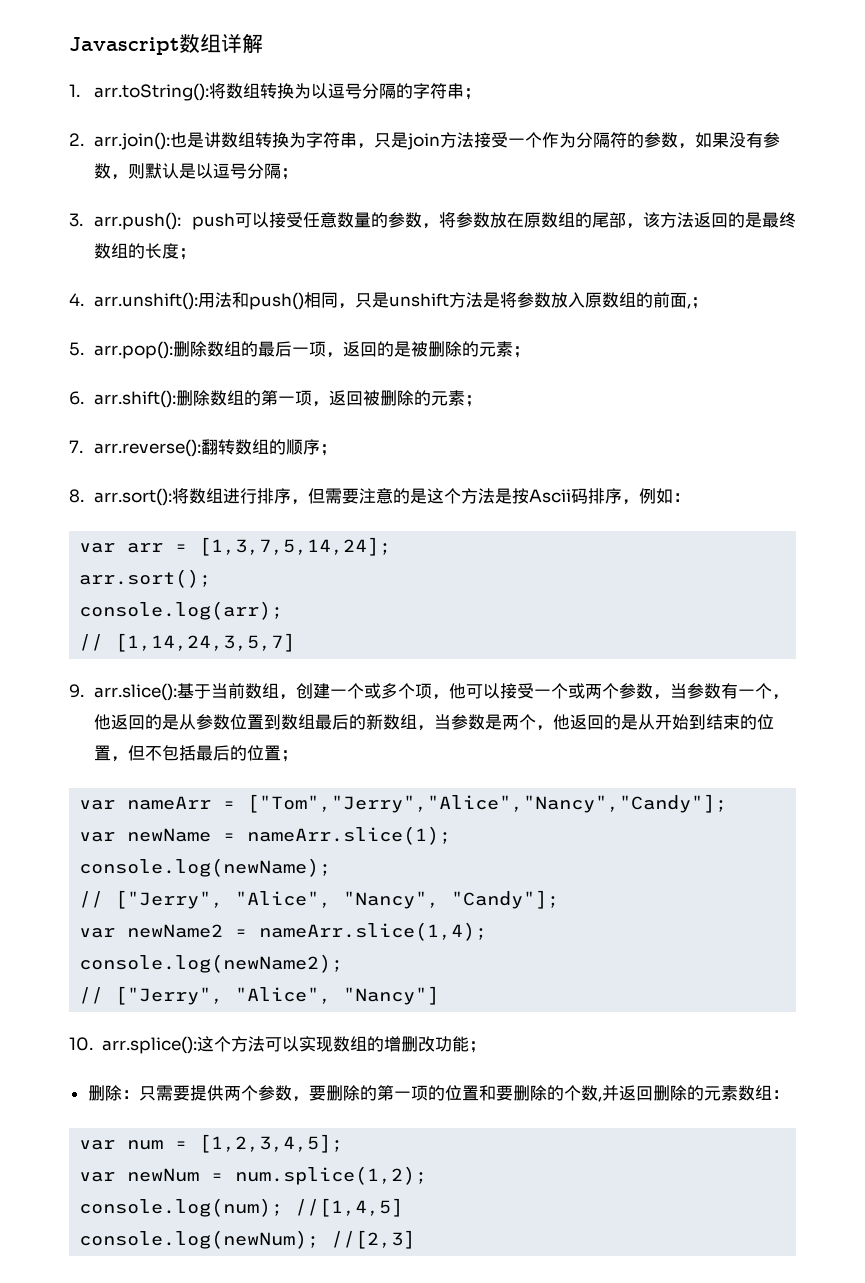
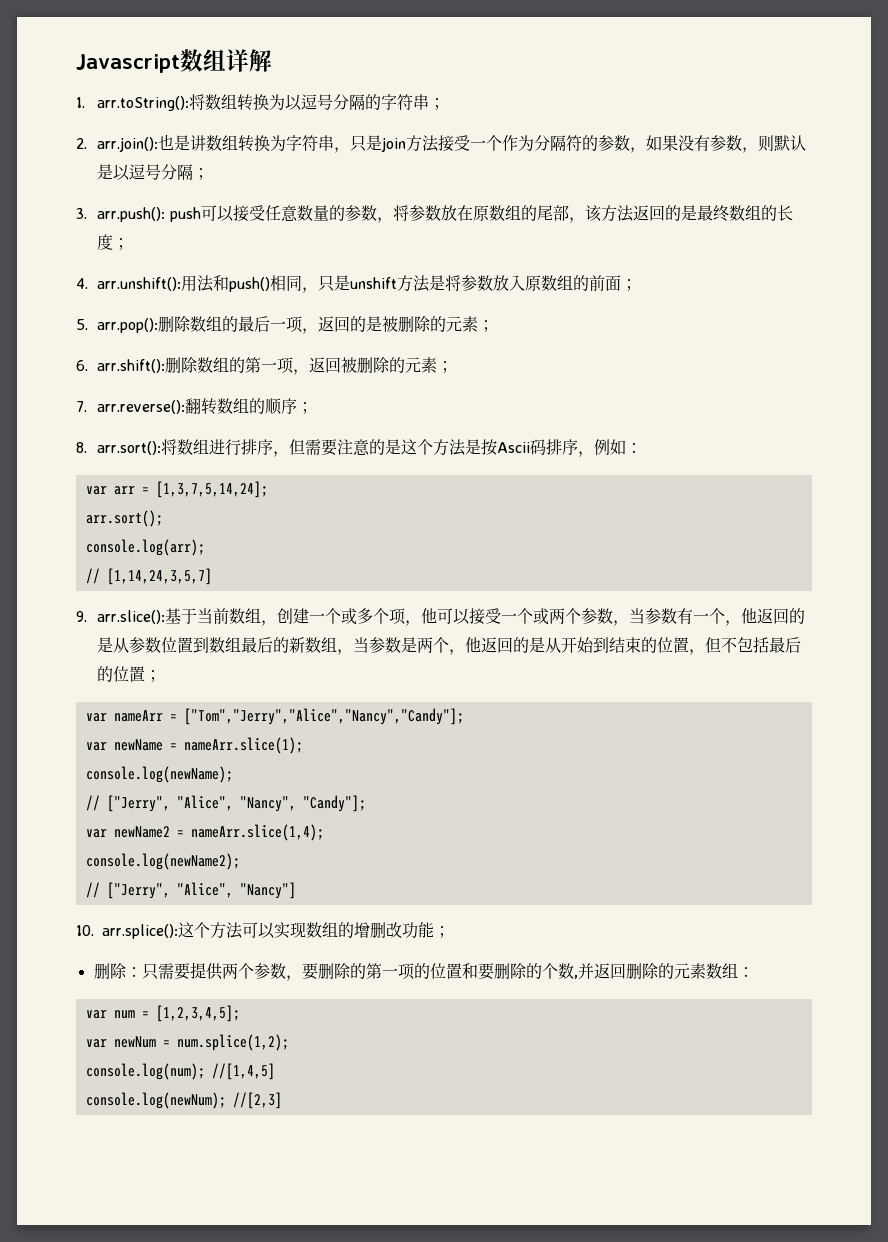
[686,303,691,309] , -> (622, 283) none

